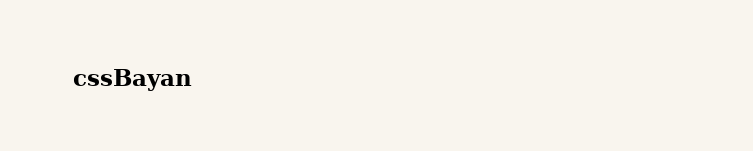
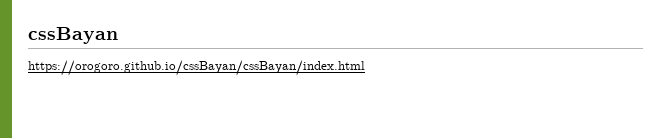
(192, 80) none -> [28,60,365,76] // https://orogoro.github.io/cssBayan/cssBayan/index.html

